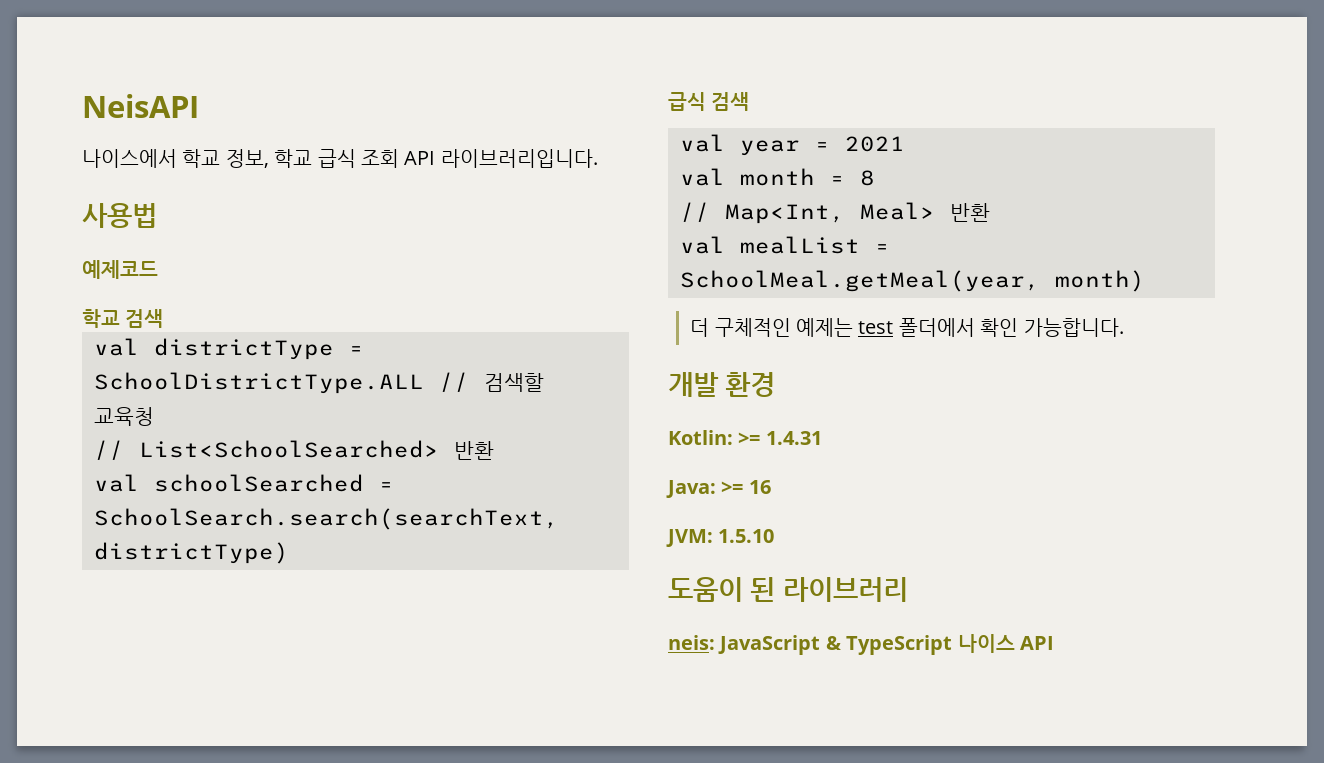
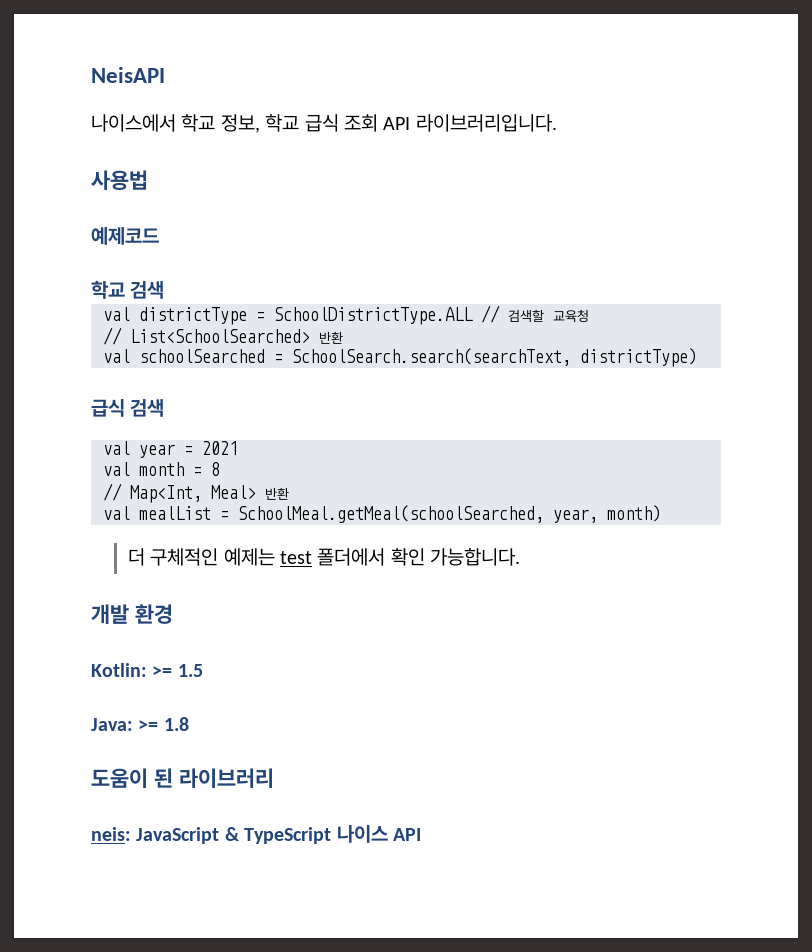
[680,270,1040,292] SchoolMeal.getMeal(year, -> [238,505,598,523] SchoolMeal.getMeal(schoolSearched, year,
[765,431,822,445] 1.4.31 -> [177,664,203,677] 1.5
[748,480,771,494] [666,529,775,547] 16 // JVM: 1.5.10 -> [163,717,189,731] 1.8

